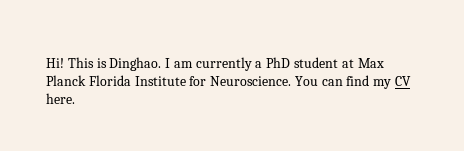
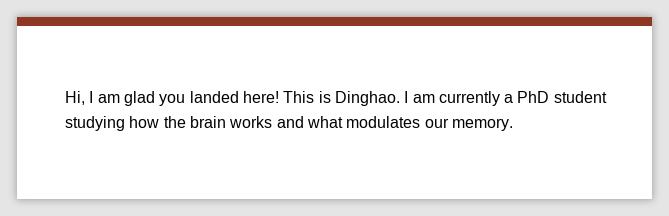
[46,58,64,68] Hi! -> [65,91,279,106] Hi, I am glad you landed here!
[341,58,384,68] [46,75,412,89] [46,93,75,104] at Max Planck Florida Institute for Neuroscience. You can find my CV here. -> [65,116,513,131] studying how the brain works and what modulates our memory.

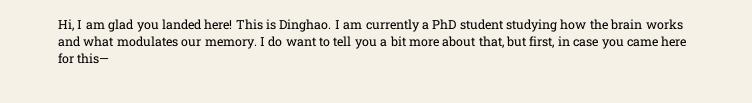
(513, 124) none -> [259,36,687,49] [58,53,110,64] I do want to tell you a bit more about that, but first, in case you came here for this—

